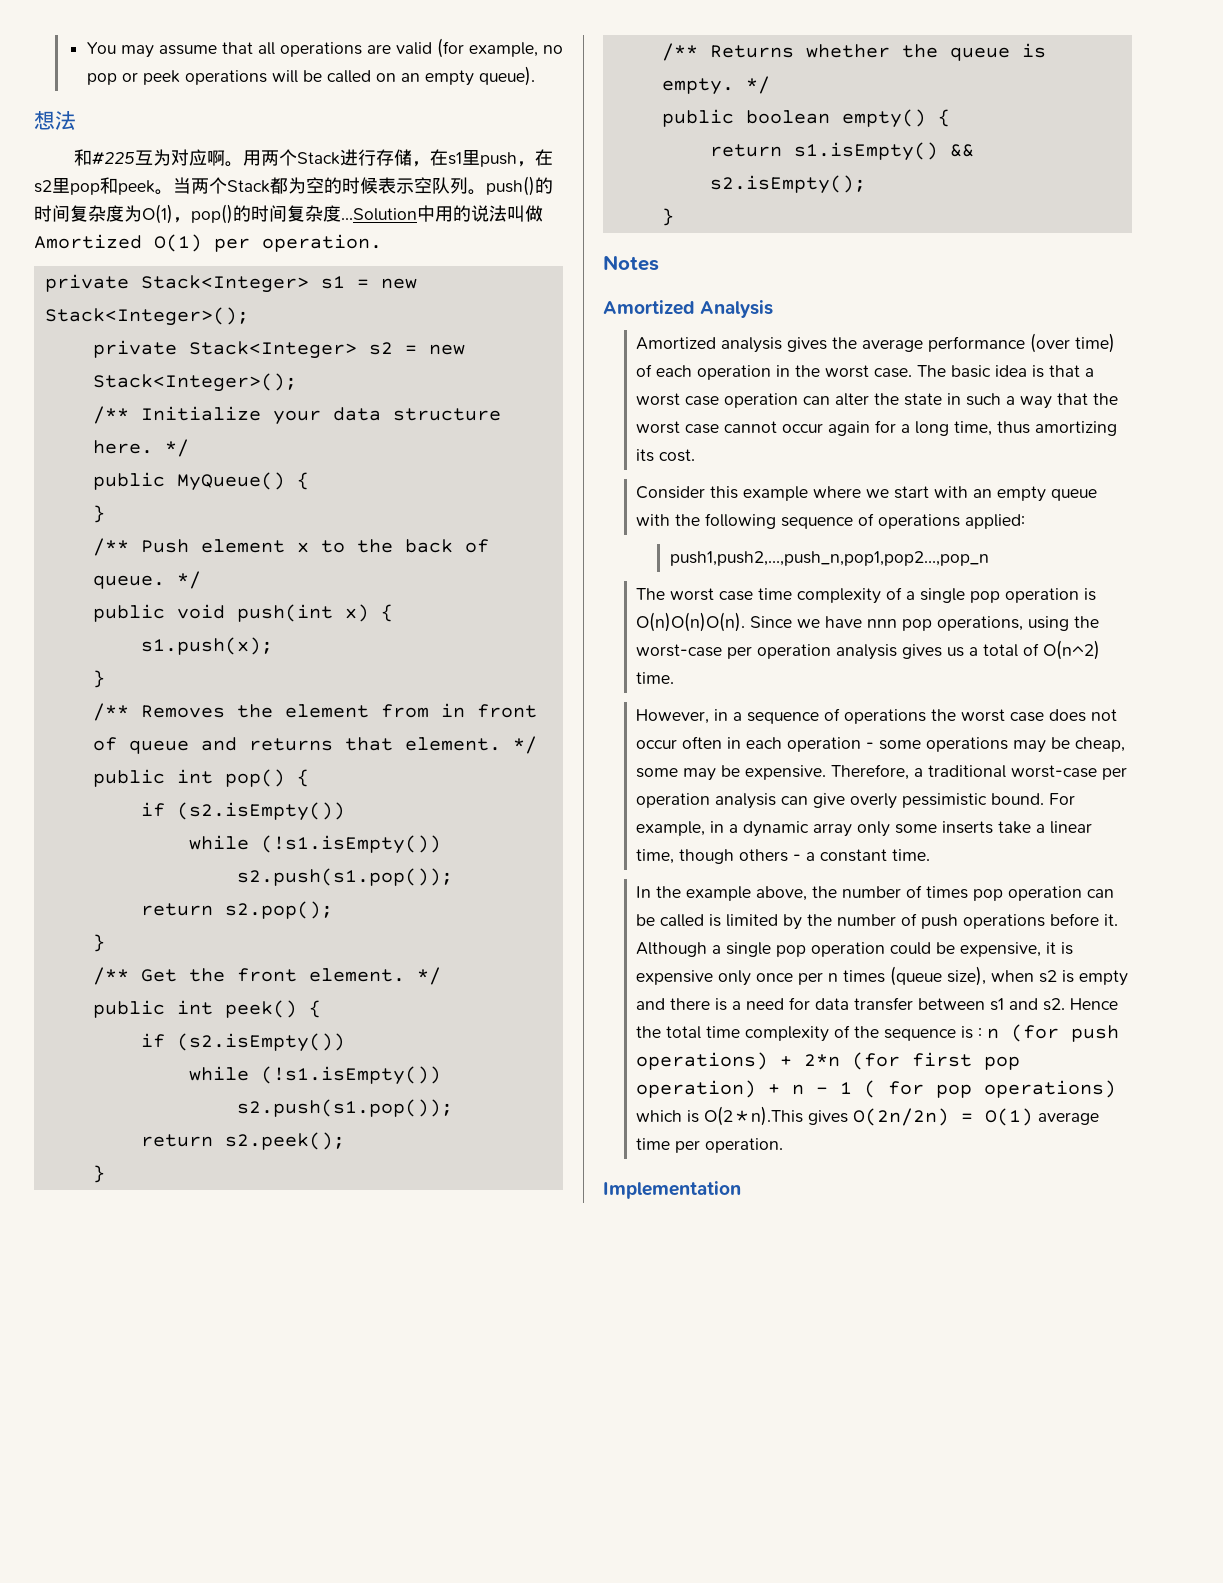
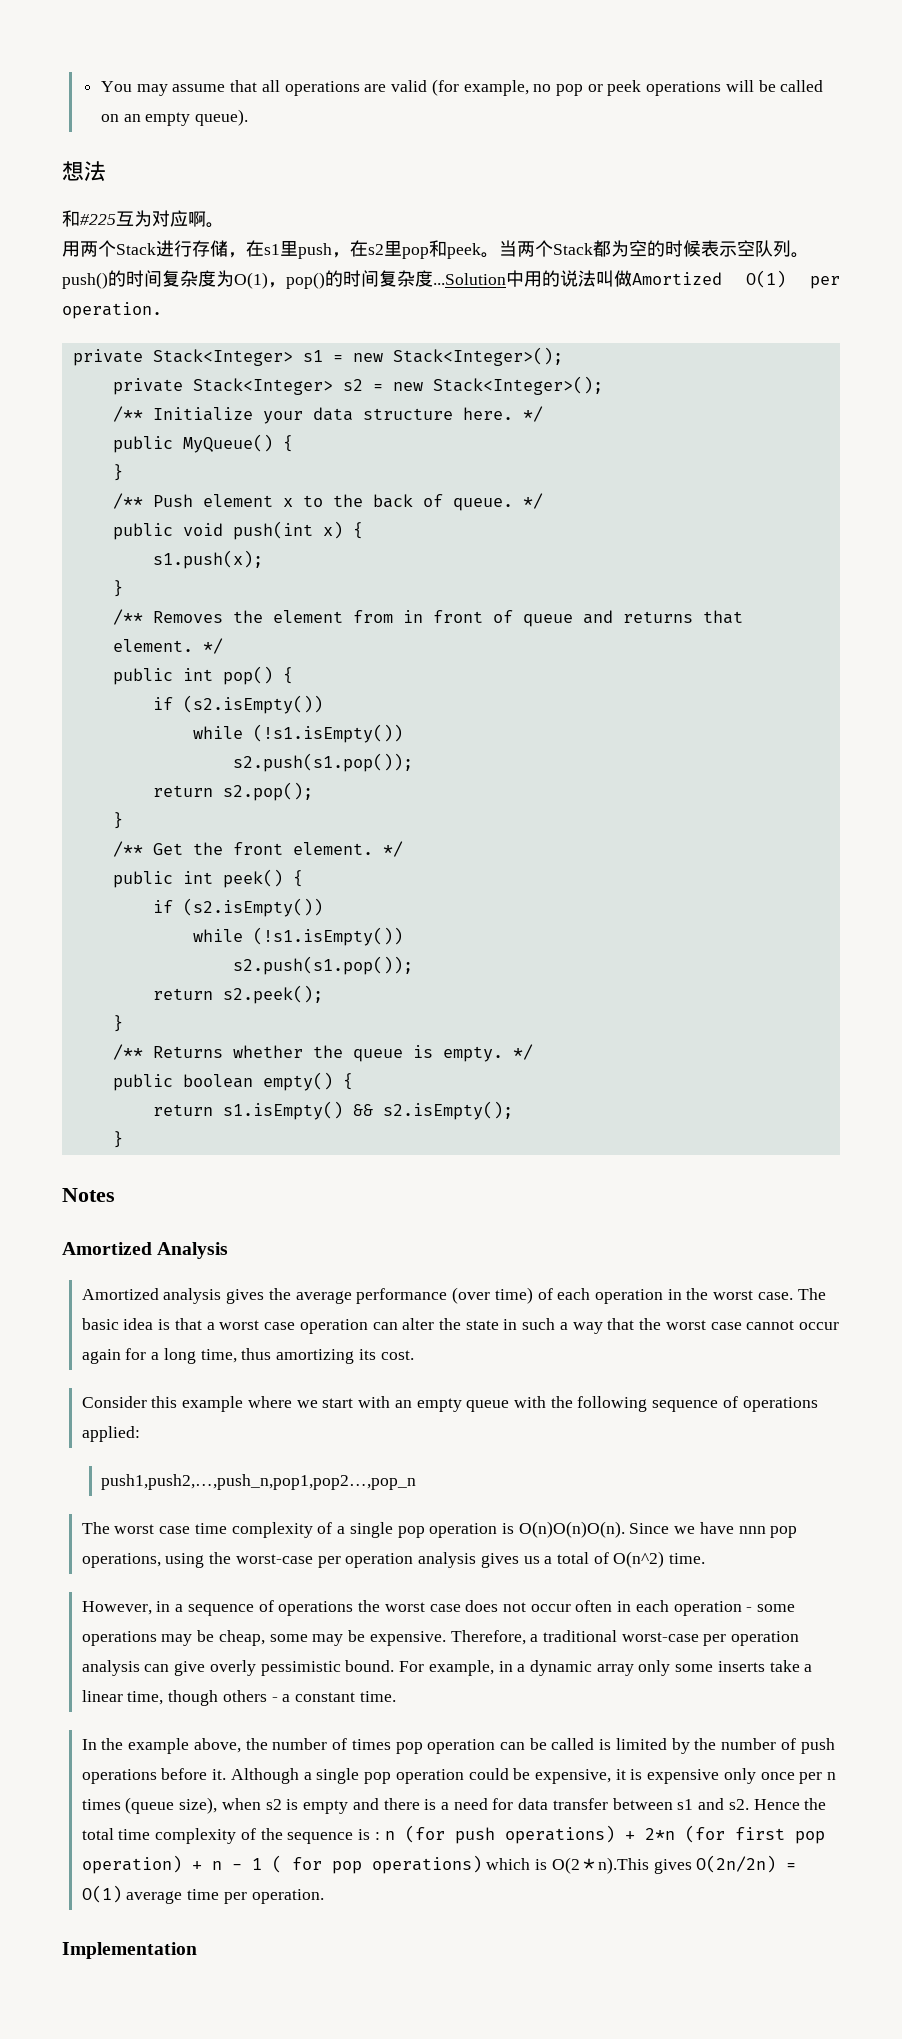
(244, 164) none -> (224, 225) //

